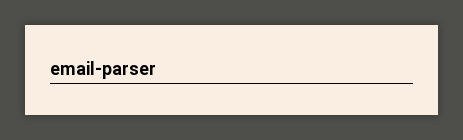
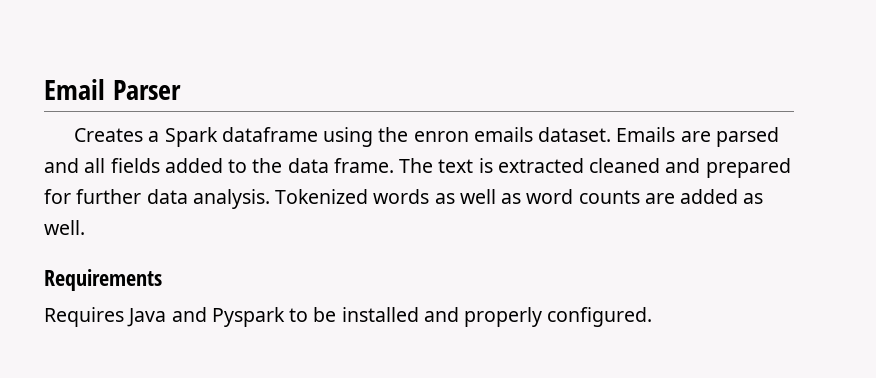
[50,61,156,79] email-parser -> [44,79,181,100] [74,127,779,147] [44,158,791,178] [44,189,764,209] [44,220,85,235] [44,269,162,291] [44,307,653,327] Email Parser // Creates a Spark dataframe using the enron emails dataset. Emails are parsed and all fields added to the data frame. The text is extracted cleaned and prepared for further data analysis. Tokenized words as well as word counts are added as well. // Requirements // Requires Java and Pyspark to be installed and properly configured.

